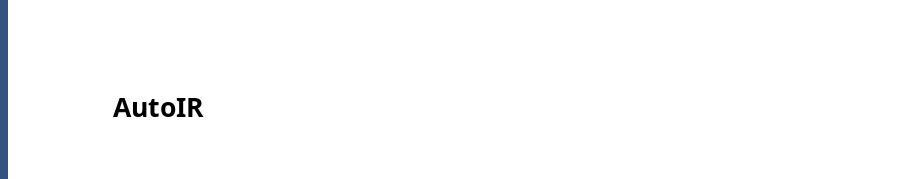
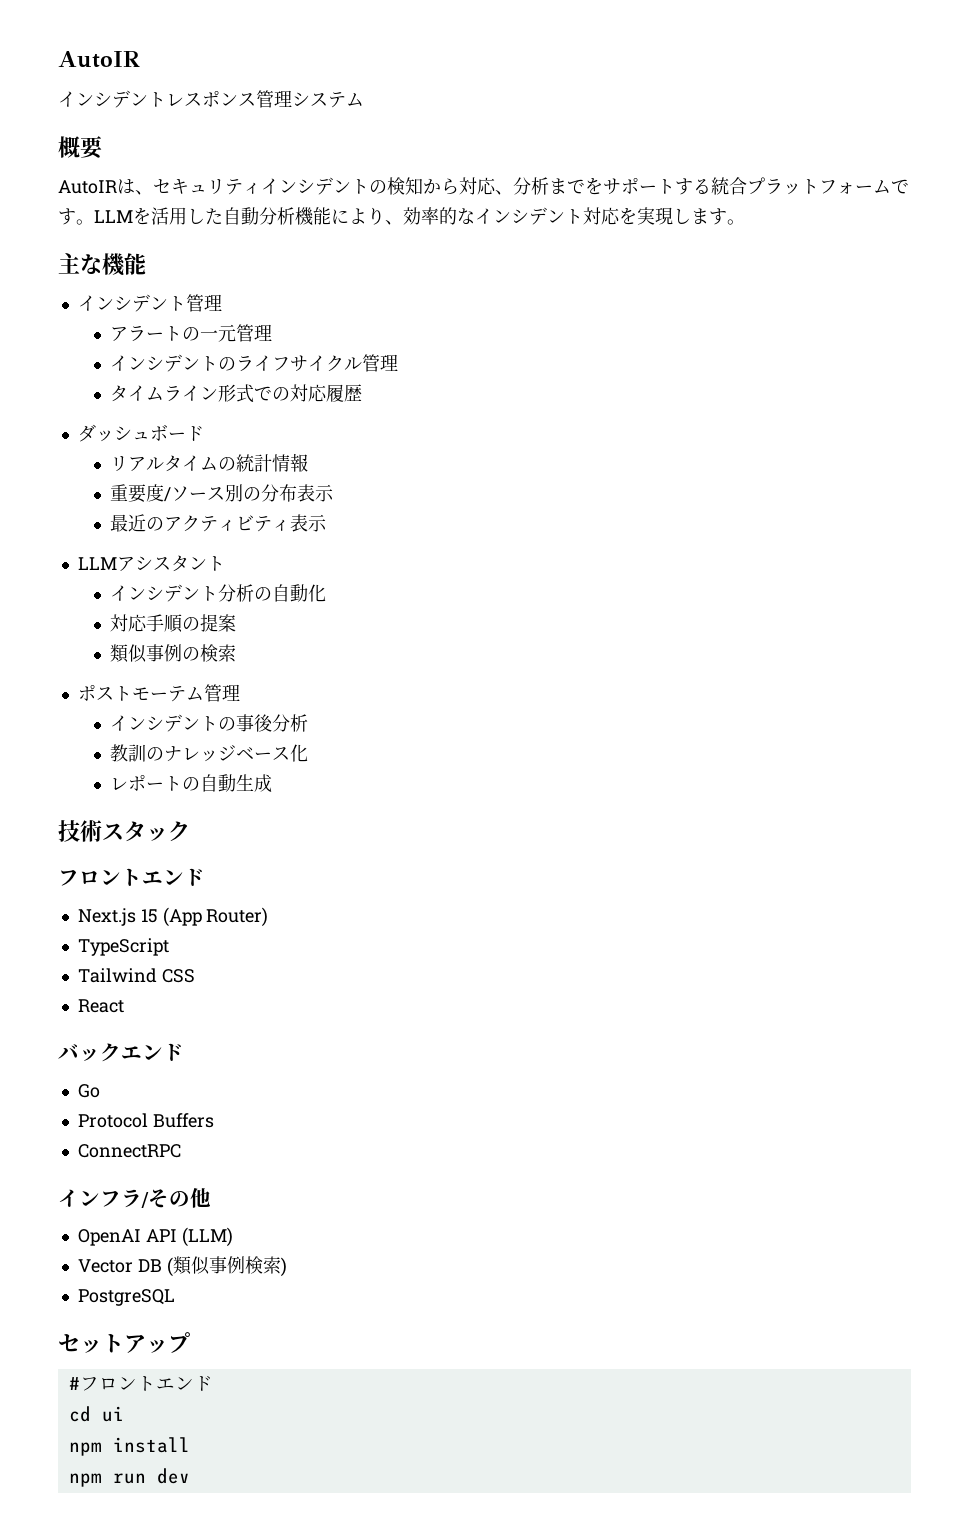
[113,98,204,117] AutoIR -> [58,51,140,68] [58,90,364,108] [58,136,103,159] [58,177,909,195] [58,207,745,226] [58,253,146,276] [77,294,222,312] [109,324,272,342] [109,354,398,372] [109,384,362,403] [77,424,204,442] [109,453,308,472] [109,484,334,503] [109,514,327,532] [77,555,225,572] [109,584,326,602] [109,614,236,633] [109,644,236,663] [77,684,240,702] [109,714,308,732] [109,744,308,762] [109,774,272,792] [58,820,190,842] [58,868,205,886] [77,907,269,927] [77,938,169,956] [77,968,195,983] [77,999,124,1013] [58,1043,184,1062] [77,1084,100,1098] [77,1113,214,1128] [77,1144,181,1158] [58,1187,211,1208] [77,1227,233,1247] [77,1256,287,1277] [77,1289,175,1306] [58,1332,190,1353] [68,1376,213,1392] [68,1406,124,1422] [68,1437,190,1456] [68,1468,190,1487] AutoIR // インシデントレスポンス管理システム // 概要 // AutoIRは、セキュリティインシデントの検知から対応、分析までをサポートする統合プラットフォームです。LLMを活用した自動分析機能により、効率的なインシデント対応を実現します。 // 主な機能 // インシデント管理 // アラートの一元管理 // インシデントのライフサイクル管理 // タイムライン形式での対応履歴 // ダッシュボード // リアルタイムの統計情報 // 重要度/ソース別の分布表示 // 最近のアクティビティ表示 // LLMアシスタント // インシデント分析の自動化 // 対応手順の提案 // 類似事例の検索 // ポストモーテム管理 // インシデントの事後分析 // 教訓のナレッジベース化 // レポートの自動生成 // 技術スタック // フロントエンド // Next.js 15 (App Router) // TypeScript // Tailwind CSS // React // バックエンド // Go // Protocol Buffers // ConnectRPC // インフラ/その他 // OpenAI API (LLM) // Vector DB (類似事例検索) // PostgreSQL // セットアップ // #フロントエンド // cd ui // npm install // npm run dev

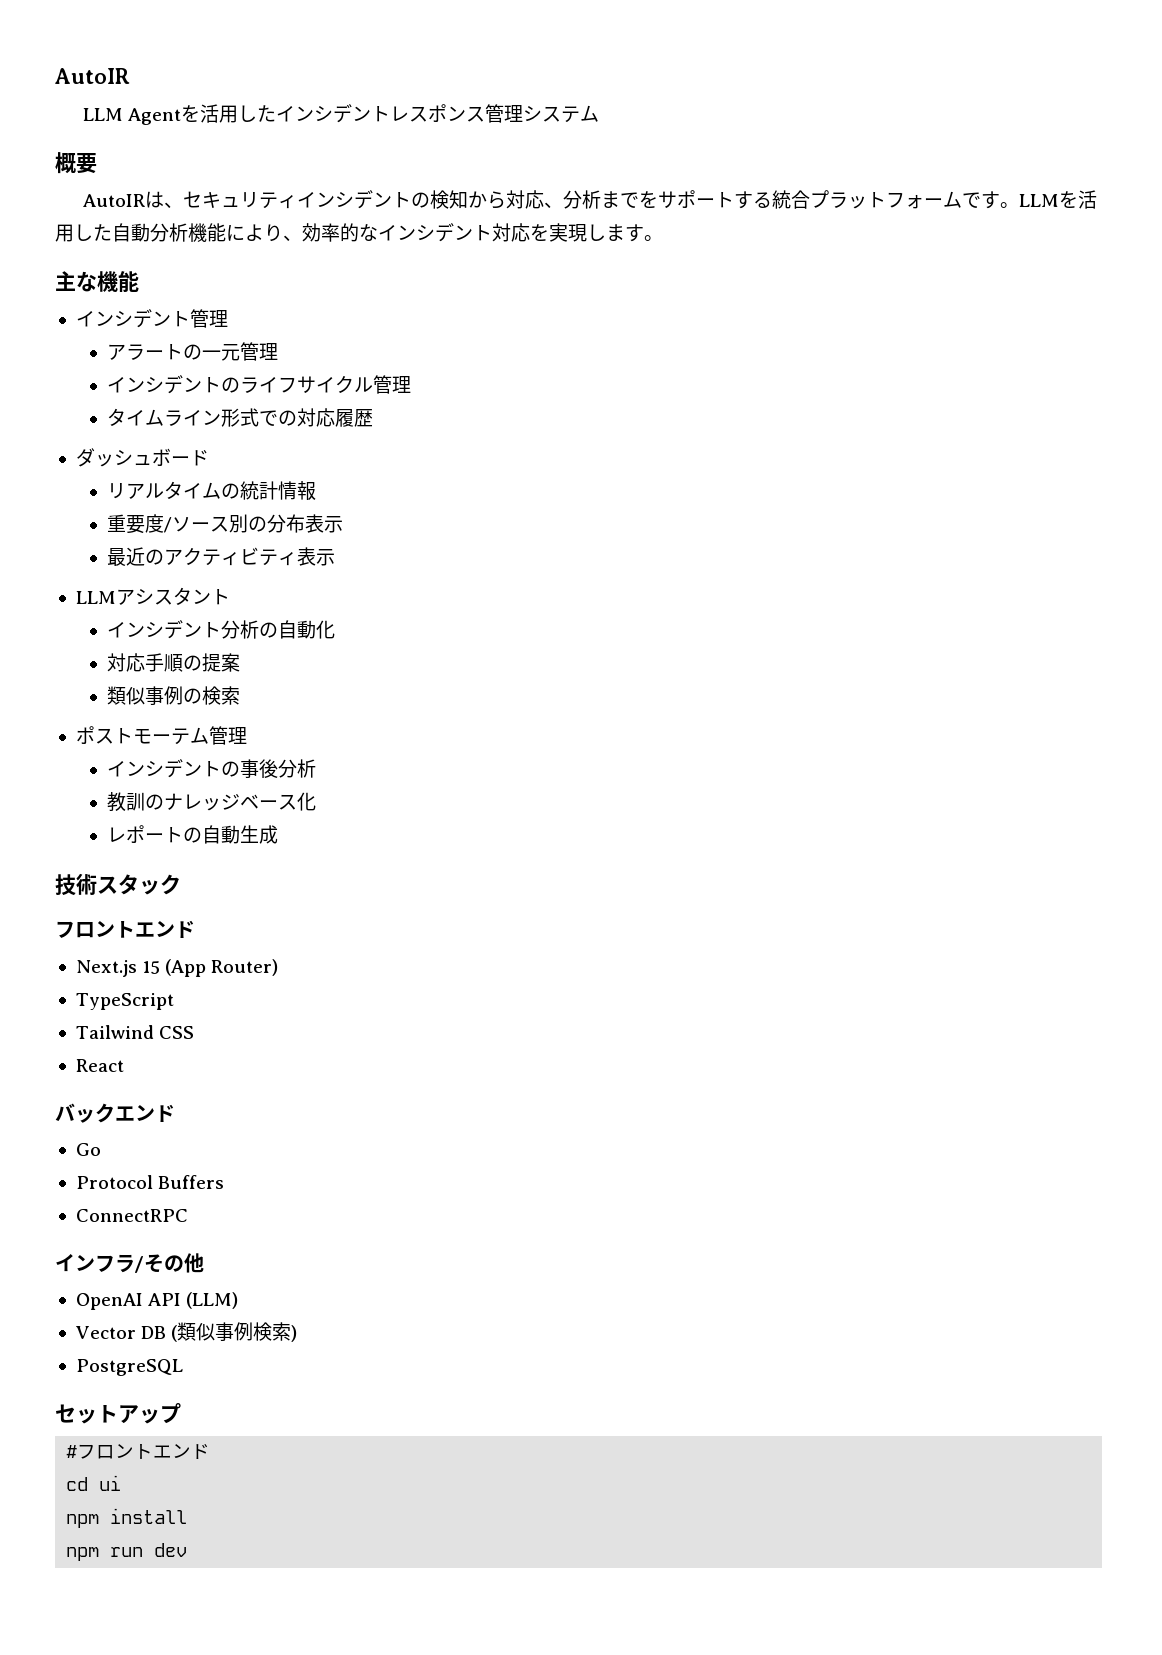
(140, 59) none -> [83,104,277,125] LLM Agentを活用した

